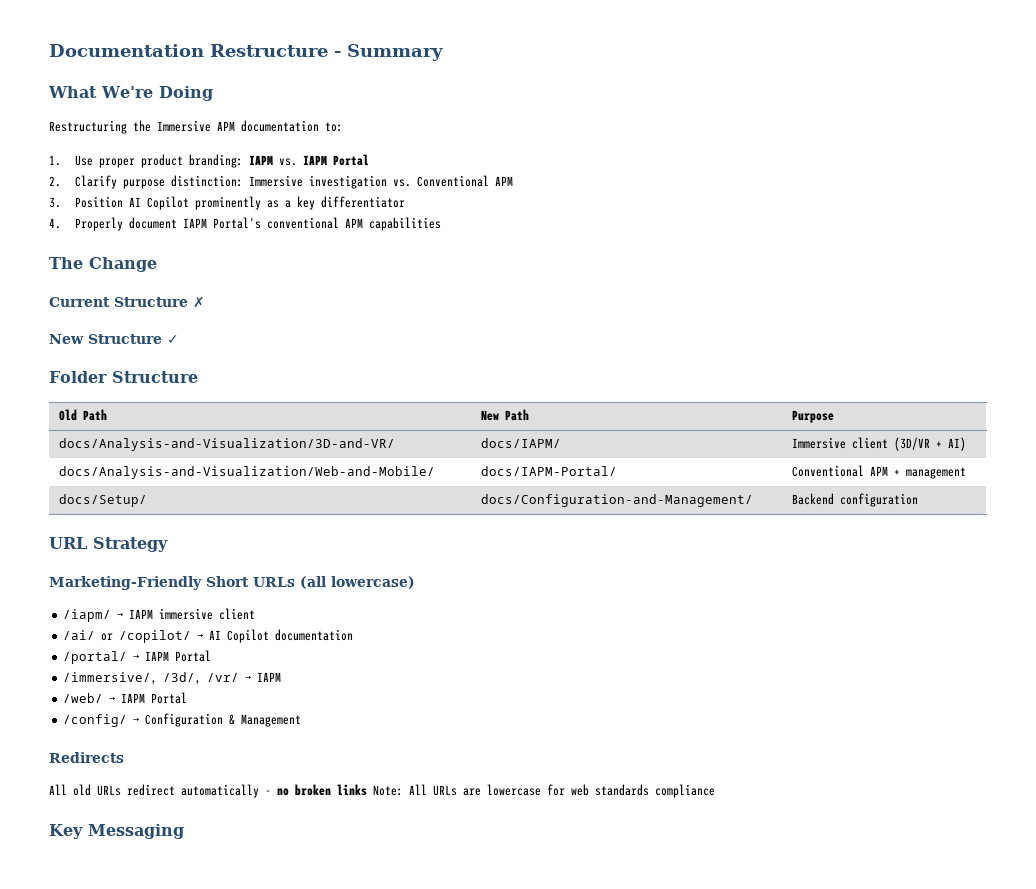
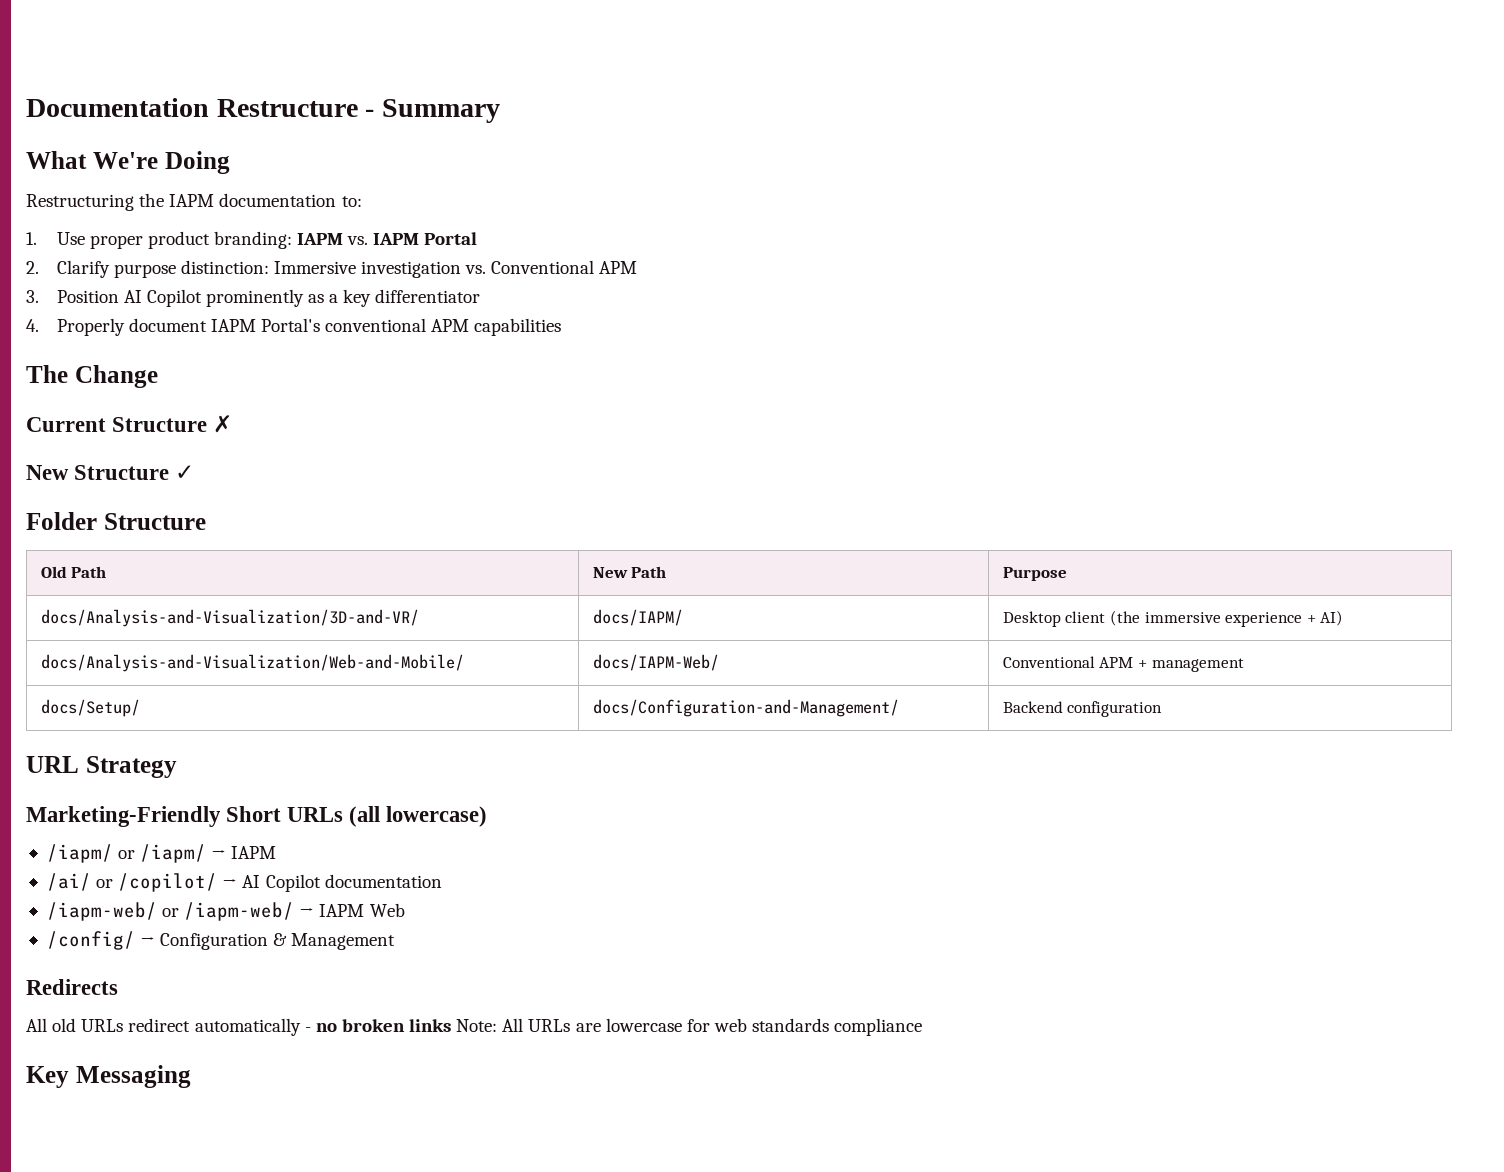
[157,120,235,132] Immersive APM -> [169,194,215,207] IAPM
[792,437,931,451] Immersive client (3D/VR -> [1002,610,1303,627] Desktop client (the immersive experience
[481,466,618,476] docs/IAPM-Portal/ -> [592,654,719,671] docs/IAPM-Web/
[117,608,256,620] → IAPM immersive client -> [118,844,277,863] or /iapm/ → IAPM
[63,650,212,664] [63,672,282,685] [63,692,188,704] /portal/ → IAPM Portal // /immersive/, /3d/, /vr/ → IAPM // /web/ → IAPM Portal -> [46,902,405,921] /iapm-web/ or /iapm-web/ → IAPM Web

